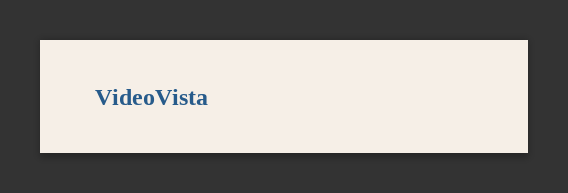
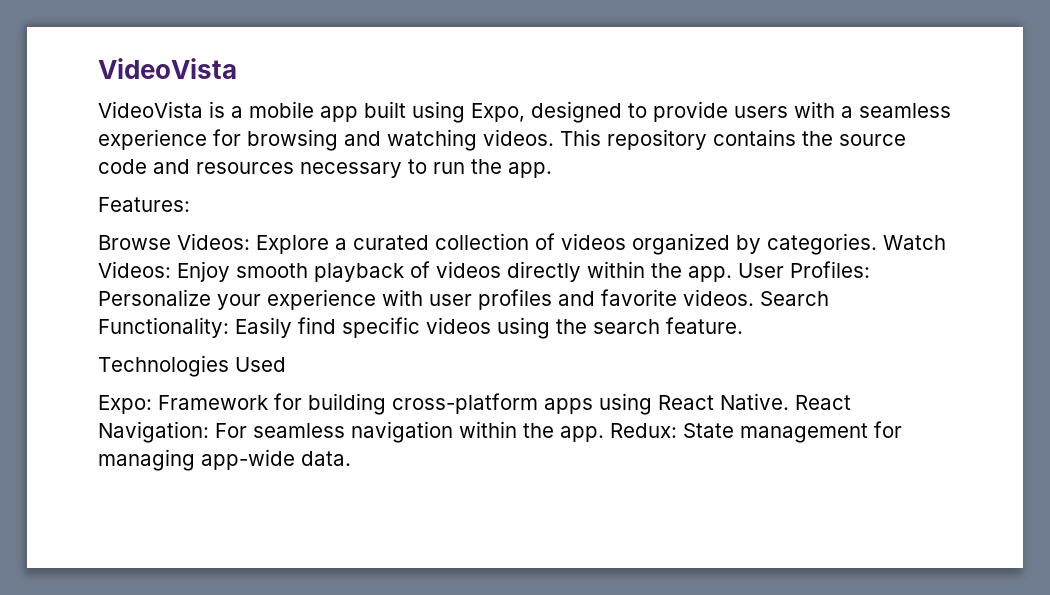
[95,89,208,105] VideoVista -> [98,58,237,79] [98,101,951,123] [98,129,906,151] [98,159,552,178] [98,197,190,212] [98,233,946,255] [98,261,870,282] [98,289,829,310] [98,317,743,339] [98,355,286,377] [98,393,851,415] [98,421,902,443] [98,449,351,471] VideoVista // VideoVista is a mobile app built using Expo, designed to provide users with a seamless experience for browsing and watching videos. This repository contains the source code and resources necessary to run the app. // Features: // Browse Videos: Explore a curated collection of videos organized by categories. Watch Videos: Enjoy smooth playback of videos directly within the app. User Profiles: Personalize your experience with user profiles and favorite videos. Search Functionality: Easily find specific videos using the search feature. // Technologies Used // Expo: Framework for building cross-platform apps using React Native. React Navigation: For seamless navigation within the app. Redux: State management for managing app-wide data.

